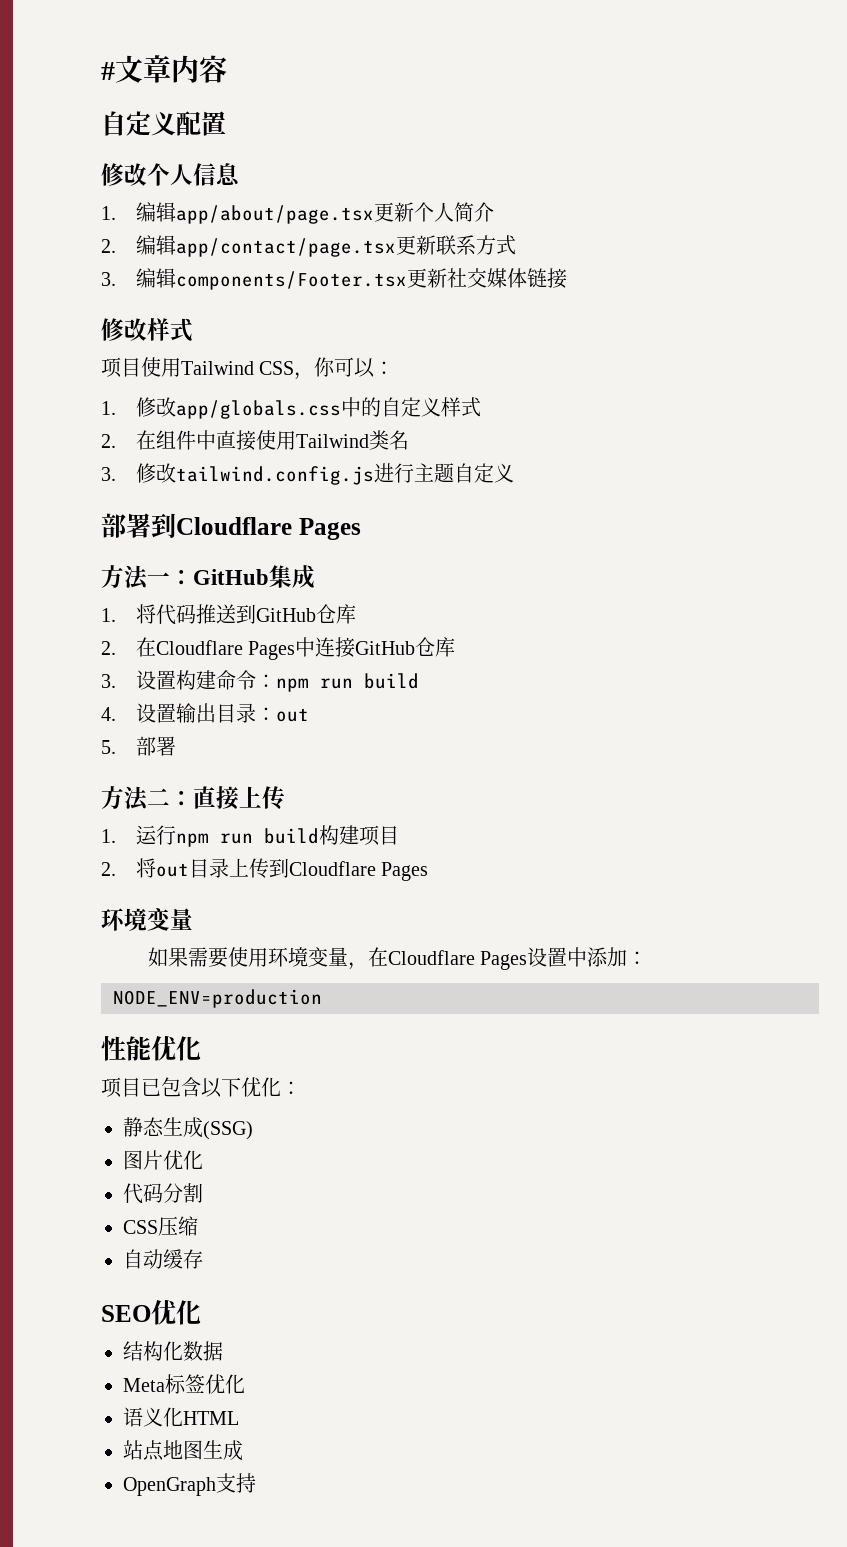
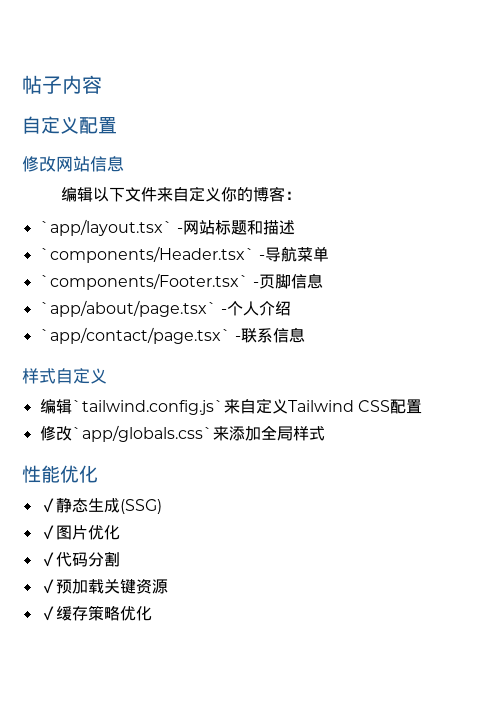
[101,55,171,83] #文章 -> [22,75,62,94] 帖子
[147,163,240,186] [101,202,494,224] [101,235,516,257] [101,268,567,290] [101,318,193,342] [101,357,395,380] [101,397,481,419] [101,430,409,451] [101,463,514,485] [101,513,361,540] [101,565,315,590] [101,604,356,625] [101,637,456,660] [101,670,419,692] [101,703,309,723] [101,736,176,756] [101,786,285,811] [101,825,399,847] [101,858,429,881] [101,908,193,931] [147,947,648,970] [113,989,322,1008] [101,1035,201,1061] [101,1077,301,1098] 个人信息 // 1.编辑app/about/page.tsx更新个人简介 // 2.编辑app/contact/page.tsx更新联系方式 // 3.编辑components/Footer.tsx更新社交媒体链接 // 修改样式 // 项目使用Tailwind CSS，你可以： // 1.修改app/globals.css中的自定义样式 // 2.在组件中直接使用Tailwind类名 // 3.修改tailwind.config.js进行主题自定义 // 部署到Cloudflare Pages // 方法一：GitHub集成 // 1.将代码推送到GitHub仓库 // 2.在Cloudflare Pages中连接GitHub仓库 // 3.设置构建命令：npm run build // 4.设置输出目录：out // 5.部署 // 方法二：直接上传 // 1.运行npm run build构建项目 // 2.将out目录上传到Cloudflare Pages // 环境变量 // 如果需要使用环境变量，在Cloudflare Pages设置中添加： // NODE_ENV=production // 性能优化 // 项目已包含以下优化： // -> [56,156,124,172] [60,186,301,202] [39,219,295,236] [39,246,329,263] [39,273,323,290] [39,300,291,317] [39,327,305,344] [22,368,107,384] [39,398,422,415] [39,425,325,442] [22,465,98,483] [39,498,56,513] 网站信息 // 编辑以下文件来自定义你的博客： // `app/layout.tsx` -网站标题和描述 // `components/Header.tsx` -导航菜单 // `components/Footer.tsx` -页脚信息 // `app/about/page.tsx` -个人介绍 // `app/contact/page.tsx` -联系信息 // 样式自定义 // 编辑`tailwind.config.js`来自定义Tailwind CSS配置 // 修改`app/globals.css`来添加全局样式 // 性能优化 // ✓
(253, 1130) none -> [39,525,56,540] ✓
(203, 1160) none -> [39,552,56,567] ✓
[123,1216,198,1236] [123,1249,163,1269] CSS压缩 // 自动 -> [39,579,168,594] [39,606,56,621] ✓预加载关键资源 // ✓
[101,1299,201,1325] [123,1341,223,1361] [123,1374,245,1394] [123,1407,239,1427] [123,1440,243,1461] [123,1473,256,1496] // SEO优化 // 结构化数据 // Meta标签优化 // 语义化HTML // 站点地图生成 // OpenGraph支持 -> [87,605,152,621] 策略优化

